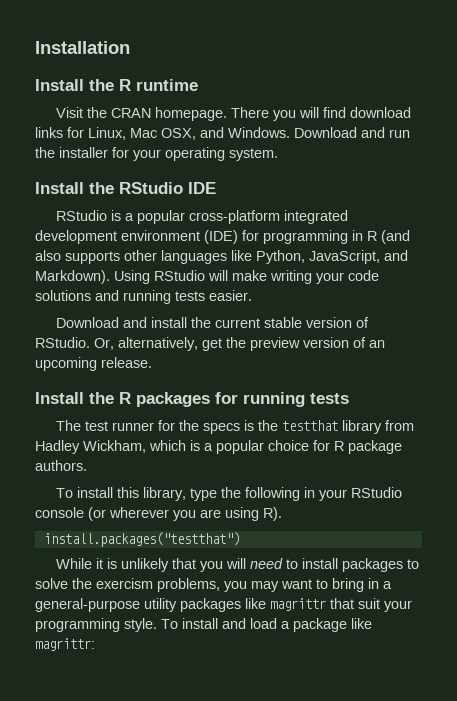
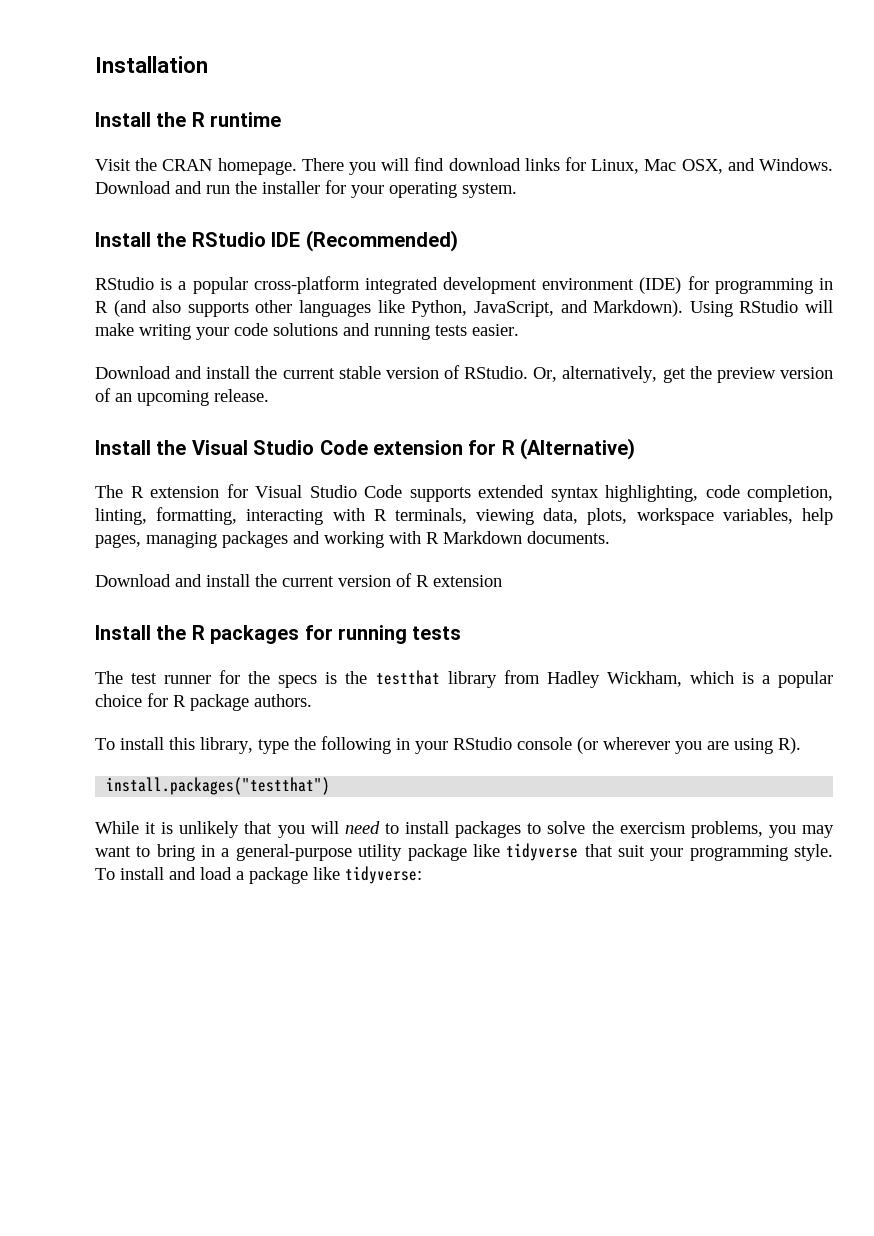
(216, 188) none -> [305,230,458,252] (Recommended)
(152, 362) none -> [95,438,636,460] [95,484,833,502] [95,507,833,525] [95,531,610,548] [95,573,502,587] // Install the Visual Studio Code extension for R (Alternative) // The R extension for Visual Studio Code supports extended syntax highlighting, code completion, linting, formatting, interacting with R terminals, viewing data, plots, workspace variables, help pages, managing packages and working with R Markdown documents. // Download and install the current version of R extension
[180,598,326,612] packages like magrittr -> [407,843,579,861] package like tidyverse
[35,638,95,651] magrittr: -> [345,866,422,884] tidyverse:

